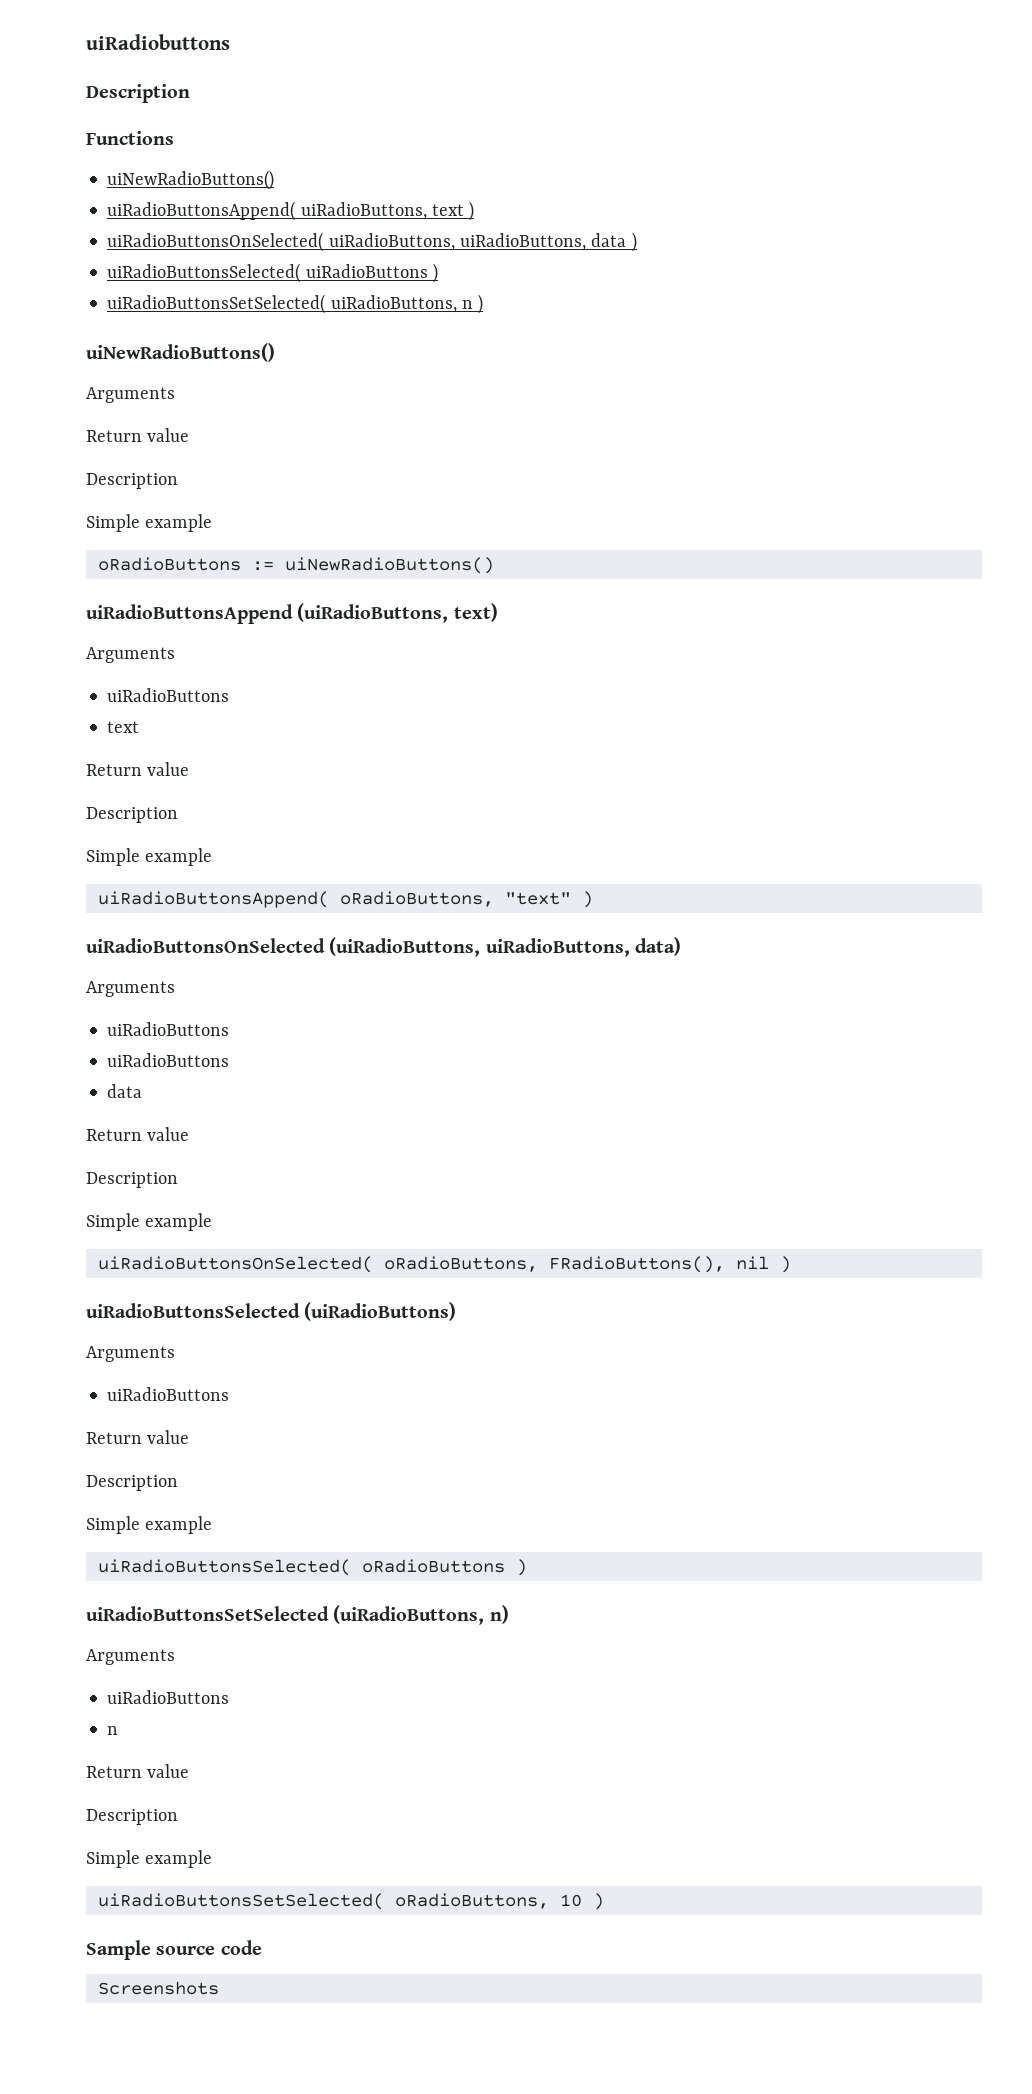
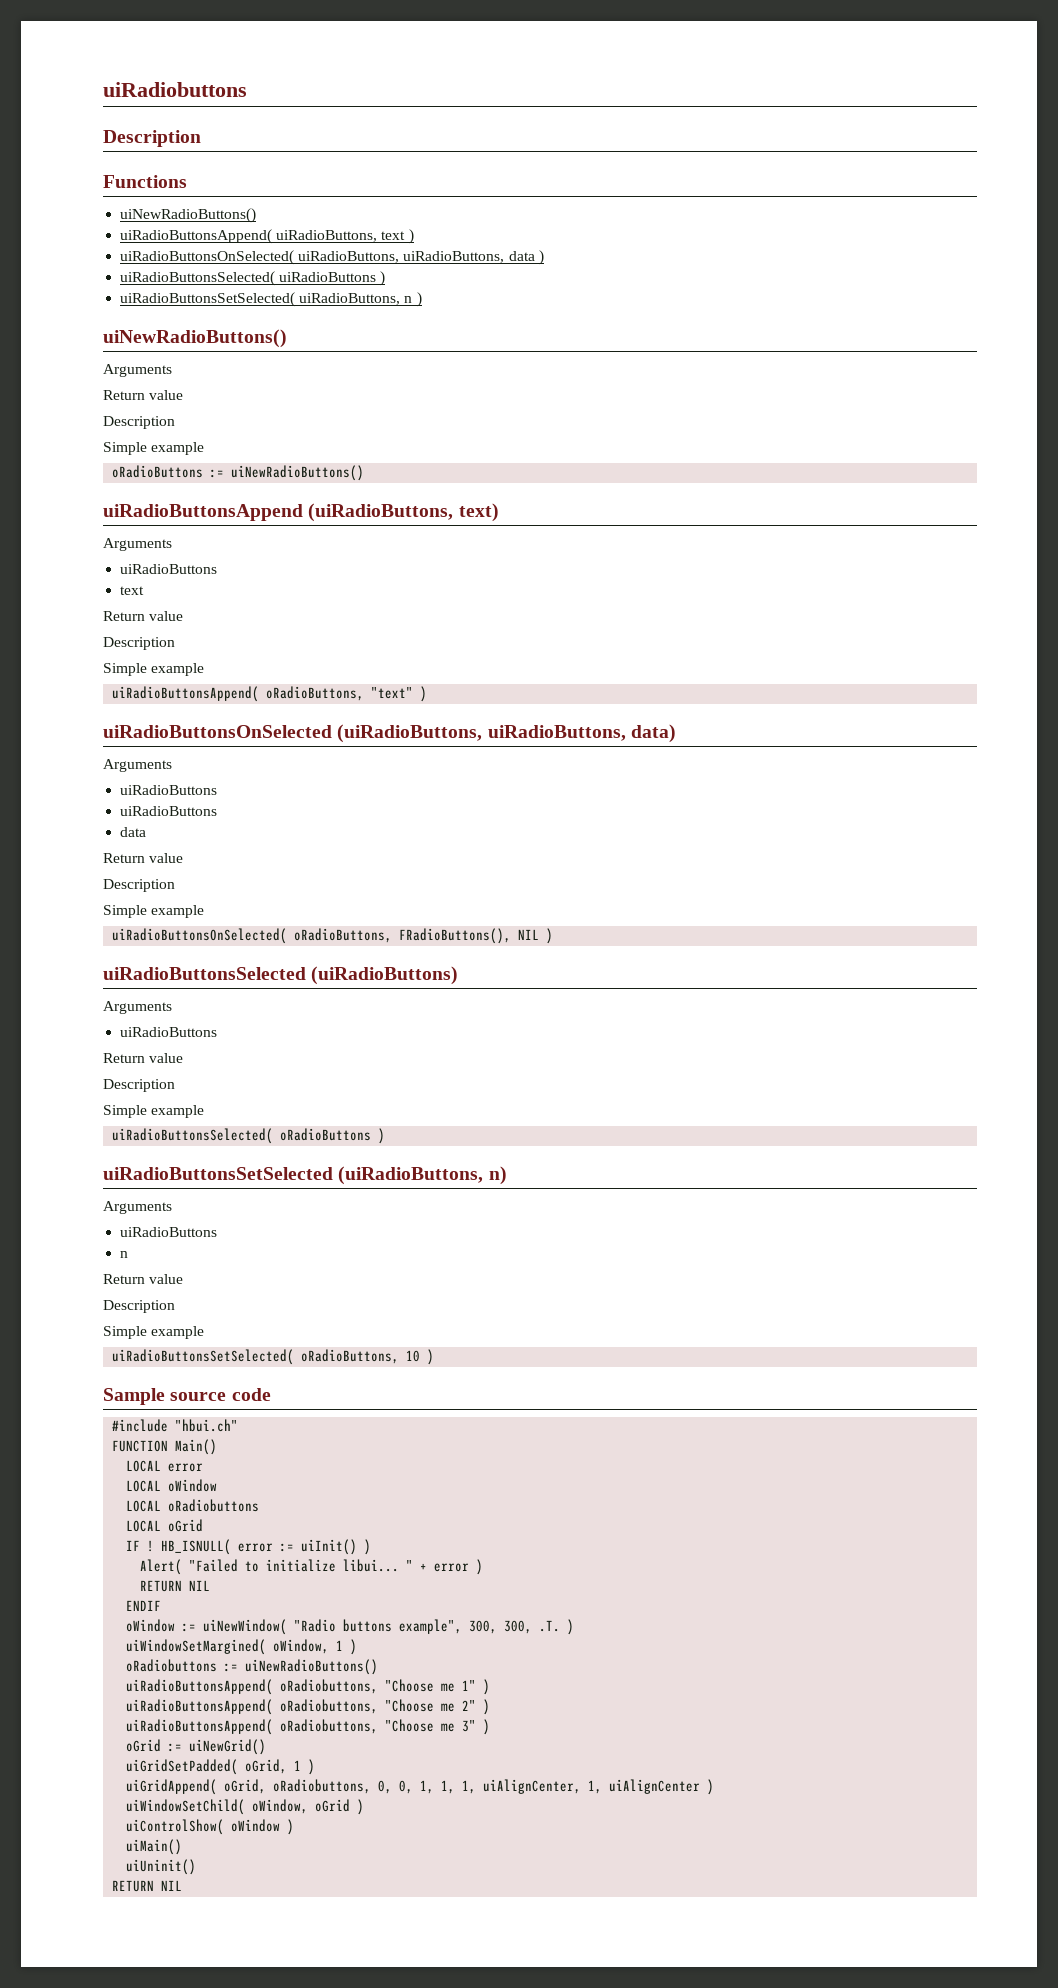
[735,1256,769,1270] nil -> [518,929,540,940] NIL
[97,1981,219,1995] Screenshots -> [112,1419,239,1432] [112,1439,218,1455] [126,1460,204,1472] [126,1479,218,1492] [126,1499,260,1512] [126,1519,204,1532] [126,1539,372,1555] [140,1559,484,1575] [140,1580,211,1592] [126,1600,162,1611] [126,1619,575,1635] [126,1639,358,1655] [126,1659,379,1675] [126,1679,491,1695] [126,1699,491,1715] [126,1719,491,1735] [126,1739,267,1755] [126,1759,316,1775] [126,1779,715,1795] [126,1799,365,1815] [126,1819,295,1835] [126,1839,183,1855] [126,1859,197,1875] [112,1880,183,1892] #include "hbui.ch" // FUNCTION Main() // LOCAL error // LOCAL oWindow // LOCAL oRadiobuttons // LOCAL oGrid // IF ! HB_ISNULL( error := uiInit() ) // Alert( "Failed to initialize libui... " + error ) // RETURN NIL // ENDIF // oWindow := uiNewWindow( "Radio buttons example", 300, 300, .T. ) // uiWindowSetMargined( oWindow, 1 ) // oRadiobuttons := uiNewRadioButtons() // uiRadioButtonsAppend( oRadiobuttons, "Choose me 1" ) // uiRadioButtonsAppend( oRadiobuttons, "Choose me 2" ) // uiRadioButtonsAppend( oRadiobuttons, "Choose me 3" ) // oGrid := uiNewGrid() // uiGridSetPadded( oGrid, 1 ) // uiGridAppend( oGrid, oRadiobuttons, 0, 0, 1, 1, 1, uiAlignCenter, 1, uiAlignCenter ) // uiWindowSetChild( oWindow, oGrid ) // uiControlShow( oWindow ) // uiMain() // uiUninit() // RETURN NIL

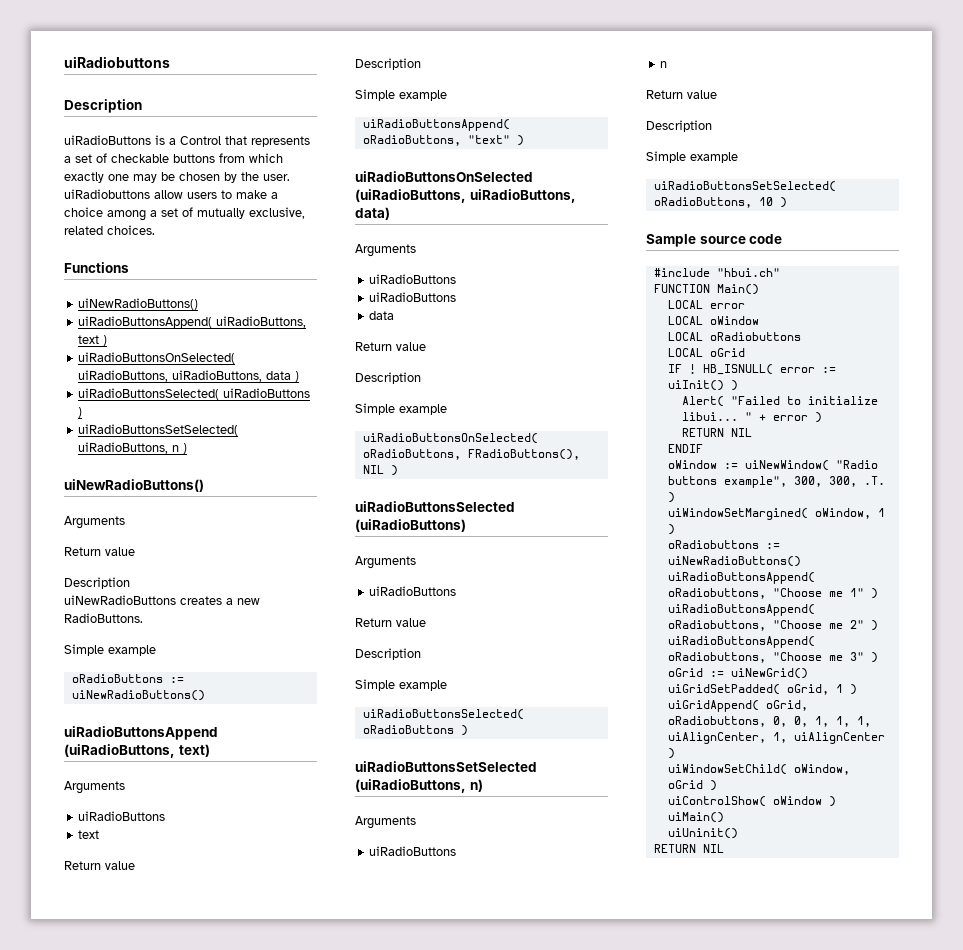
(201, 138) none -> [64,135,310,147] [64,153,283,163] [64,172,290,183] [64,189,278,199] [64,207,305,221] [64,225,155,235] // uiRadioButtons is a Control that represents a set of checkable buttons from which exactly one may be chosen by the user. uiRadiobuttons allow users to make a choice among a set of mutually exclusive, related choices.
(175, 422) none -> [64,595,260,605] [64,613,143,623] // uiNewRadioButtons creates a new RadioButtons.

